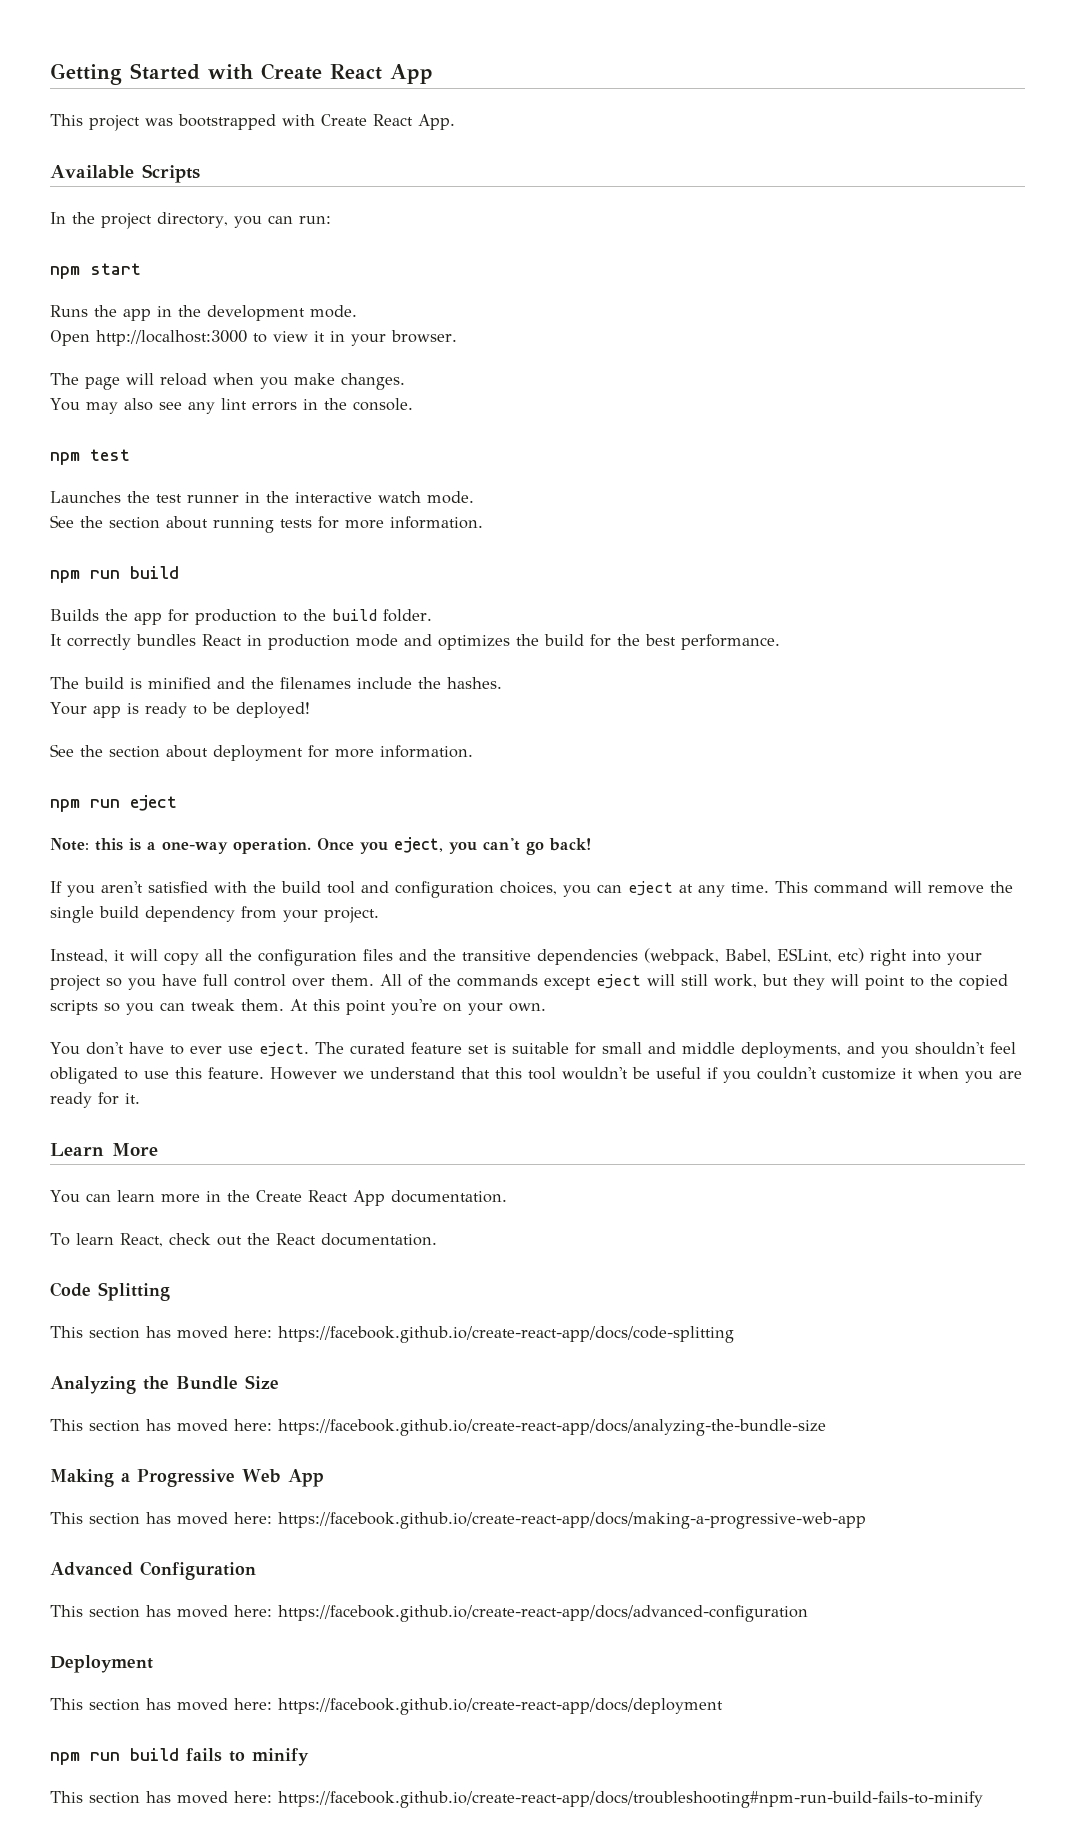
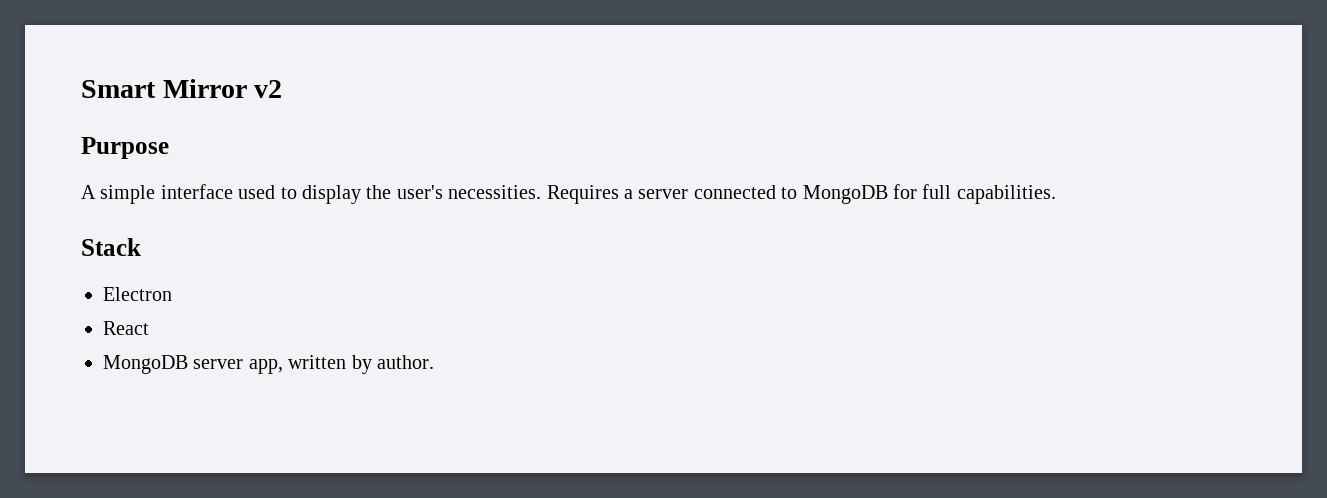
[50,63,433,85] [50,114,455,131] [50,164,200,183] [50,212,331,229] [50,263,141,279] [50,305,357,321] [50,330,457,346] [50,373,405,390] [50,398,413,414] [50,449,130,465] [50,491,474,504] [50,515,483,533] [50,566,179,583] [50,609,432,625] [50,634,780,650] [50,677,502,689] [50,702,310,718] [50,744,473,761] [50,795,177,812] [50,837,591,855] [50,881,1013,898] [50,906,379,923] [50,948,982,966] [50,974,1008,991] [50,999,546,1015] [50,1042,1016,1058] [50,1067,1022,1084] [50,1092,140,1108] [50,1143,158,1156] [50,1190,507,1206] [50,1233,437,1247] [50,1282,170,1301] [50,1326,734,1343] [50,1375,279,1394] [50,1419,826,1436] [50,1469,324,1487] [50,1512,866,1529] [50,1561,256,1580] [50,1605,808,1622] [50,1655,153,1673] [50,1698,723,1715] [50,1748,309,1766] [50,1791,983,1808] Getting Started with Create React App // This project was bootstrapped with Create React App. // Available Scripts // In the project directory, you can run: // npm start // Runs the app in the development mode. // Open http://localhost:3000 to view it in your browser. // The page will reload when you make changes. // You may also see any lint errors in the console. // npm test // Launches the test runner in the interactive watch mode. // See the section about running tests for more information. // npm run build // Builds the app for production to the build folder. // It correctly bundles React in production mode and optimizes the build for the best performance. // The build is minified and the filenames include the hashes. // Your app is ready to be deployed! // See the section about deployment for more information. // npm run eject // Note: this is a one-way operation. Once you eject, you can't go back! // If you aren't satisfied with the build tool and configuration choices, you can eject at any time. This command will remove the single build dependency from your project. // Instead, it will copy all the configuration files and the transitive dependencies (webpack, Babel, ESLint, etc) right into your project so you have full control over them. All of the commands except eject will still work, but they will point to the copied scripts so you can tweak them. At this point you're on your own. // You don't have to ever use eject. The curated feature set is suitable for small and middle deployments, and you shouldn't feel obligated to use this feature. However we understand that this tool wouldn't be useful if you couldn't customize it when you are ready for it. // Learn More // You can learn more in the Create React App documentation. // To learn React, check out the React documentation. // Code Splitting // This section has moved here: https://facebook.github.io/create-react-app/docs/code-splitting // Analyzing the Bundle Size // This section has moved here: https://facebook.github.io/create-react-app/docs/analyzing-the-bundle-size // Making a Progressive Web App // This section has moved here: https://facebook.github.io/create-react-app/docs/making-a-progressive-web-app // Advanced Configuration // This section has moved here: https://facebook.github.io/create-react-app/docs/advanced-configuration // Deployment // This section has moved here: https://facebook.github.io/create-react-app/docs/deployment // npm run build fails to minify // This section has moved here: https://facebook.github.io/create-react-app/docs/troubleshooting#npm-run-build-fails-to-minify -> [81,79,283,98] [81,137,169,159] [81,184,1056,204] [81,238,141,256] [103,287,172,301] [103,321,149,335] [103,355,434,374] Smart Mirror v2 // Purpose // A simple interface used to display the user's necessities. Requires a server connected to MongoDB for full capabilities. // Stack // Electron // React // MongoDB server app, written by author.

